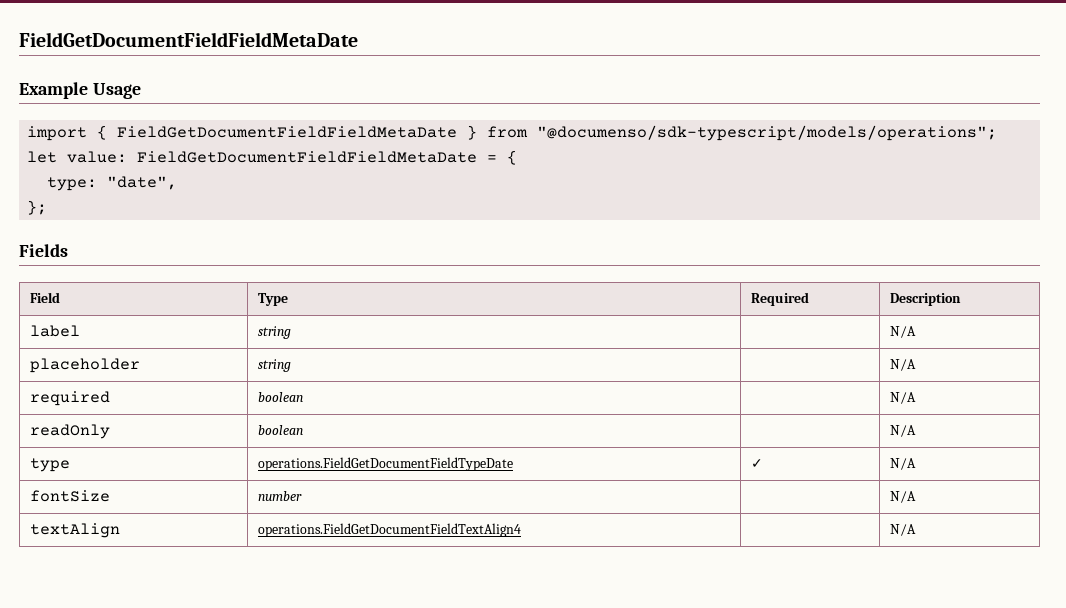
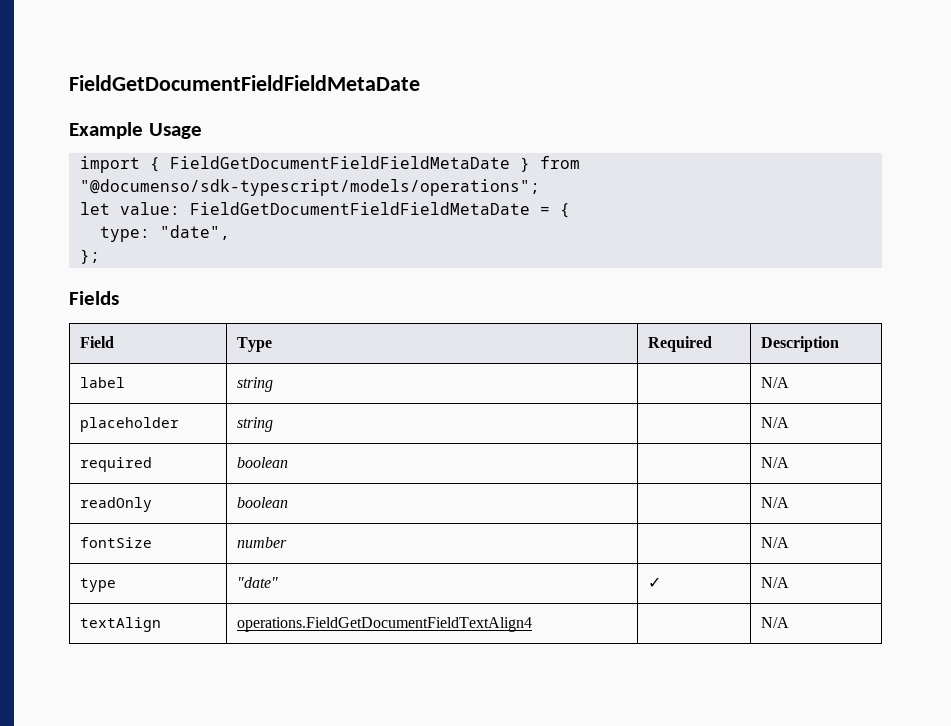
[29,458,70,472] [257,457,513,471] [750,459,763,468] [889,458,916,470] // type | operations.FieldGetDocumentFieldTypeDate | ✓ | N/A -> (790, 502) none
(916, 497) none -> [80,578,117,592] [237,577,279,588] [648,577,662,588] [761,577,790,588] // type | "date" | ✓ | N/A

